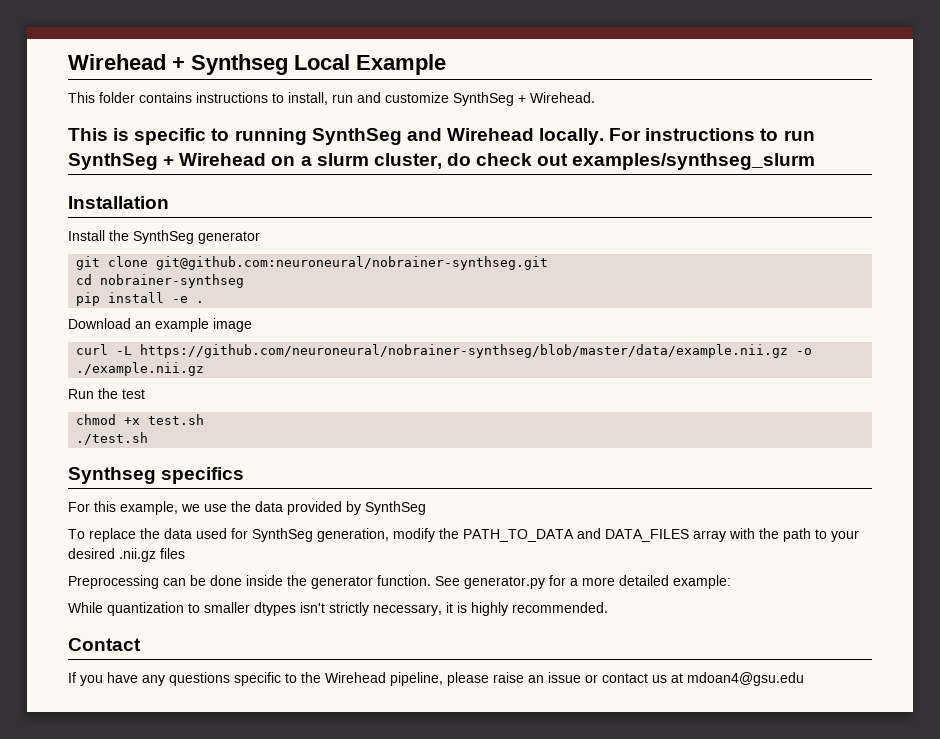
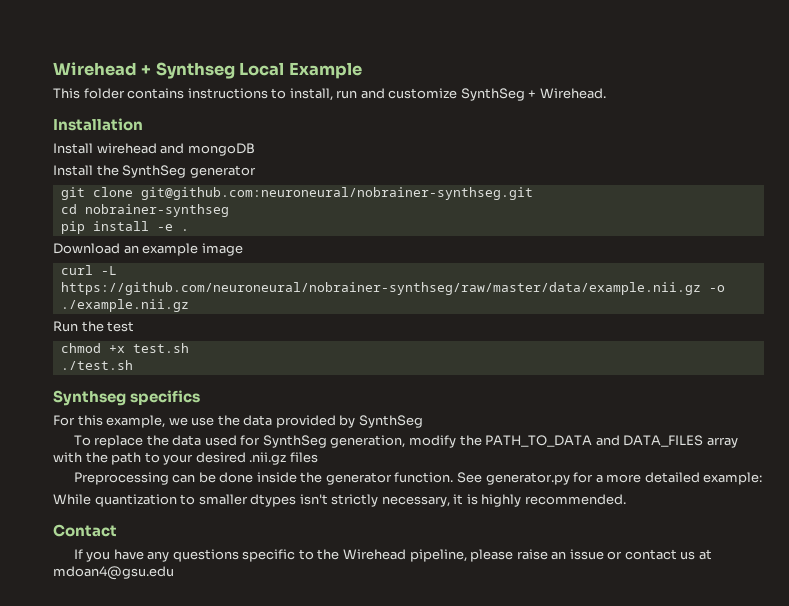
[68,128,815,145] [68,153,816,170] [68,196,169,209] This is specific to running SynthSeg and Wirehead locally. For instructions to run SynthSeg + Wirehead on a slurm cluster, do check out examples/synthseg_slurm // Installation -> [53,118,143,131] [53,143,255,156] Installation // Install wirehead and mongoDB
[140,344,789,358] https://github.com/neuroneural/nobrainer-synthseg/blob/master/data/example.nii.gz -> [60,282,701,295] https://github.com/neuroneural/nobrainer-synthseg/raw/master/data/example.nii.gz

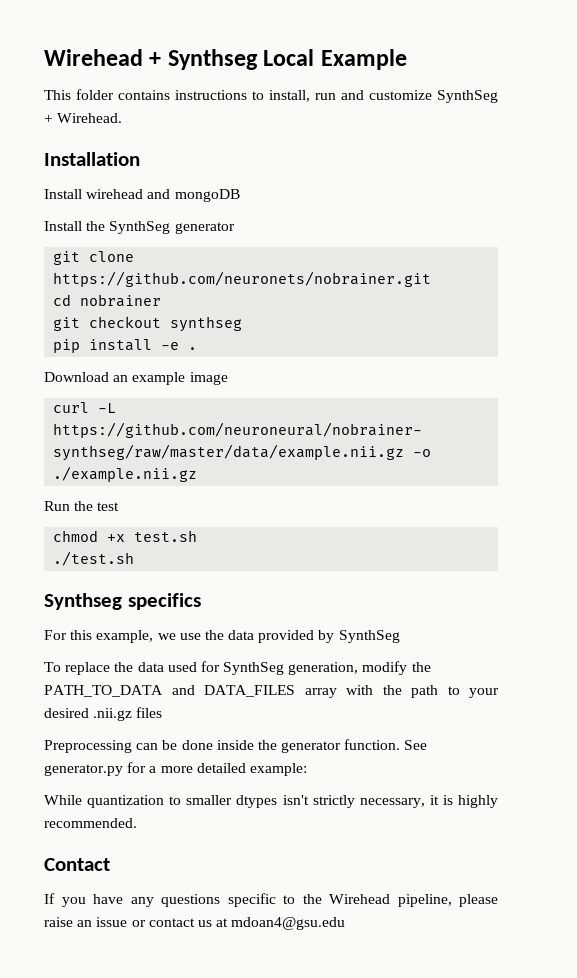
[140,187,533,200] git@github.com:neuroneural/nobrainer-synthseg.git -> [53,271,432,287] https://github.com/neuronets/nobrainer.git
[84,204,229,217] nobrainer-synthseg -> [80,294,162,307] [53,316,243,332] nobrainer // git checkout synthseg

